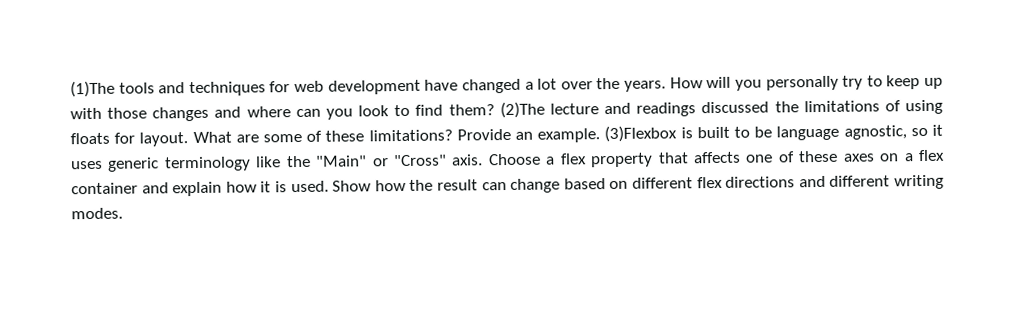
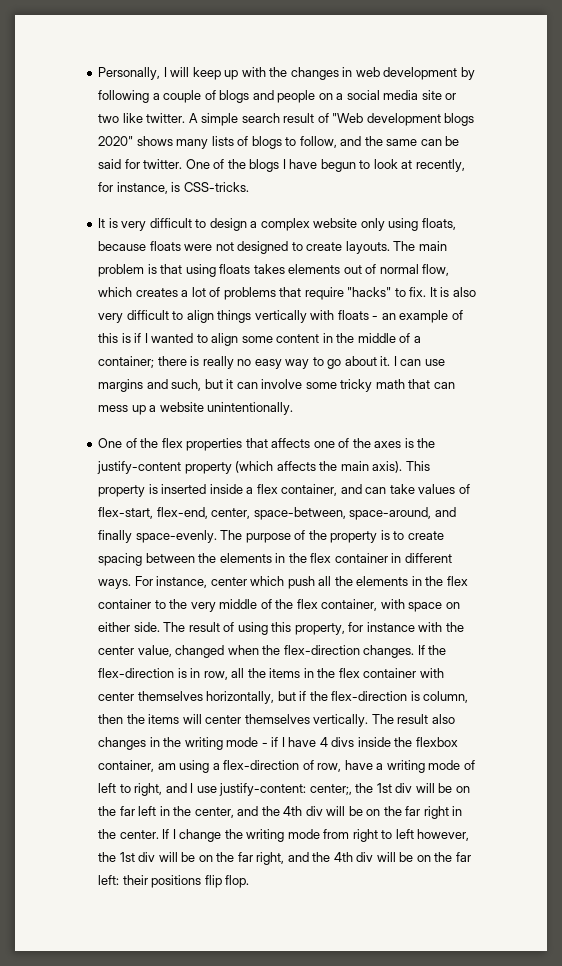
[70,75,943,98] [70,99,943,122] [70,124,944,147] [71,149,946,172] [71,174,945,197] [71,207,123,220] (1)The tools and techniques for web development have changed a lot over the years. How will you personally try to keep up with those changes and where can you look to find them? (2)The lecture and readings discussed the limitations of using floats for layout. What are some of these limitations? Provide an example. (3)Flexbox is built to be language agnostic, so it uses generic terminology like the "Main" or "Cross" axis. Choose a flex property that affects one of these axes on a flex container and explain how it is used. Show how the result can change based on different flex directions and different writing modes. -> [98,67,475,80] [98,90,457,103] [98,113,475,126] [98,136,460,149] [98,159,465,172] [98,182,249,194] [98,218,456,231] [98,241,447,254] [98,264,450,277] [98,287,476,300] [98,310,463,323] [98,333,421,346] [98,356,445,369] [98,379,455,392] [98,402,294,415] [98,438,436,451] [97,461,430,474] [98,484,470,497] [98,507,456,520] [98,530,444,543] [98,553,452,566] [98,576,468,589] [98,599,460,612] [98,622,464,635] [98,645,447,658] [98,668,444,680] [98,691,469,704] [98,714,455,727] [98,737,458,750] [98,760,475,773] [98,783,470,796] [98,806,463,819] [98,829,470,842] [98,852,471,865] [98,875,250,888] Personally, I will keep up with the changes in web development by following a couple of blogs and people on a social media site or two like twitter. A simple search result of "Web development blogs 2020" shows many lists of blogs to follow, and the same can be said for twitter. One of the blogs I have begun to look at recently, for instance, is CSS-tricks. // It is very difficult to design a complex website only using floats, because floats were not designed to create layouts. The main problem is that using floats takes elements out of normal flow, which creates a lot of problems that require "hacks" to fix. It is also very difficult to align things vertically with floats - an example of this is if I wanted to align some content in the middle of a container; there is really no easy way to go about it. I can use margins and such, but it can involve some tricky math that can mess up a website unintentionally. // One of the flex properties that affects one of the axes is the justify-content property (which affects the main axis). This property is inserted inside a flex container, and can take values of flex-start, flex-end, center, space-between, space-around, and finally space-evenly. The purpose of the property is to create spacing between the elements in the flex container in different ways. For instance, center which push all the elements in the flex container to the very middle of the flex container, with space on either side. The result of using this property, for instance with the center value, changed when the flex-direction changes. If the flex-direction is in row, all the items in the flex container with center themselves horizontally, but if the flex-direction is column, then the items will center themselves vertically. The result also changes in the writing mode - if I have 4 divs inside the flexbox container, am using a flex-direction of row, have a writing mode of left to right, and I use justify-content: center;, the 1st div will be on the far left in the center, and the 4th div will be on the far right in the center. If I change the writing mode from right to left however, the 1st div will be on the far right, and the 4th div will be on the far left: their positions flip flop.

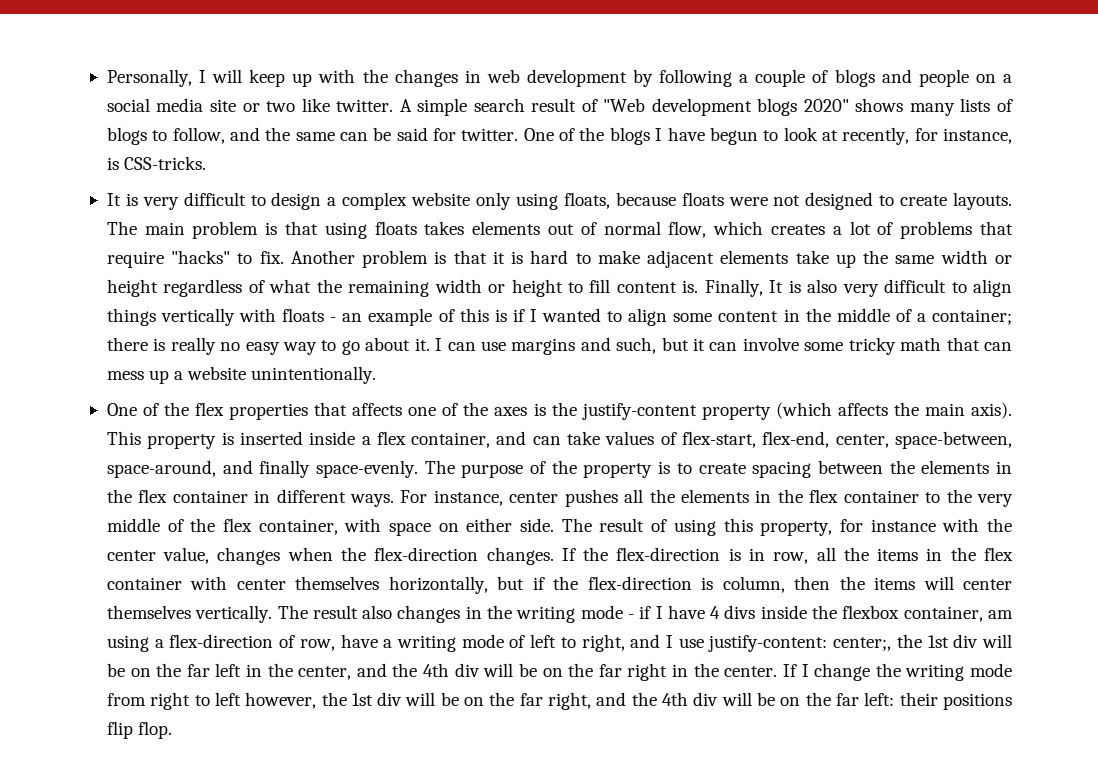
(427, 292) none -> [290,250,1012,268] [106,279,763,297] Another problem is that it is hard to make adjacent elements take up the same width or height regardless of what the remaining width or height to fill content is. Finally,
[250,576,315,589] which push -> [564,489,618,507] pushes
[175,645,225,658] changed -> [217,547,281,565] changes

